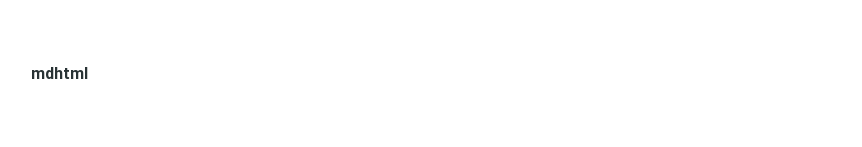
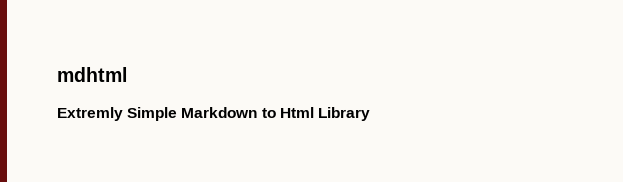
(88, 73) none -> [57,107,370,121] // Extremly Simple Markdown to Html Library

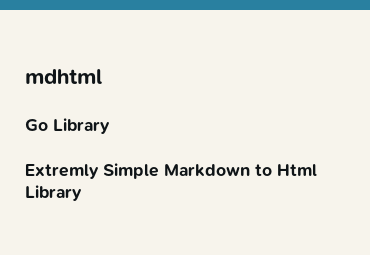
(127, 74) none -> [25,118,110,134] // Go Library

